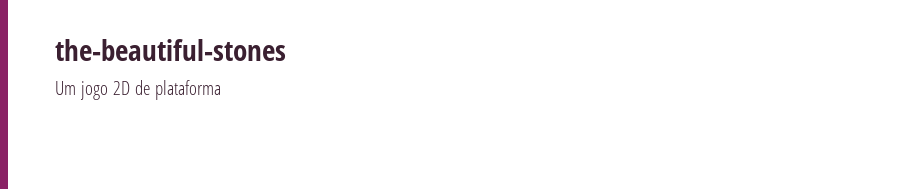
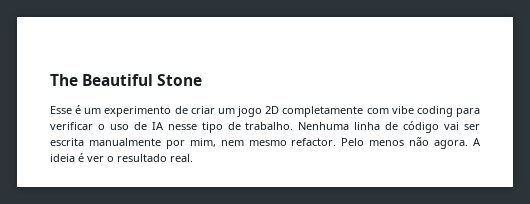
[55,39,286,61] [55,80,221,100] the-beautiful-stones // Um jogo 2D de plataforma -> [50,74,203,86] [50,105,480,117] [50,121,481,133] [50,137,482,149] [50,153,193,162] The Beautiful Stone // Esse é um experimento de criar um jogo 2D completamente com vibe coding para verificar o uso de IA nesse tipo de trabalho. Nenhuma linha de código vai ser escrita manualmente por mim, nem mesmo refactor. Pelo menos não agora. A ideia é ver o resultado real.

